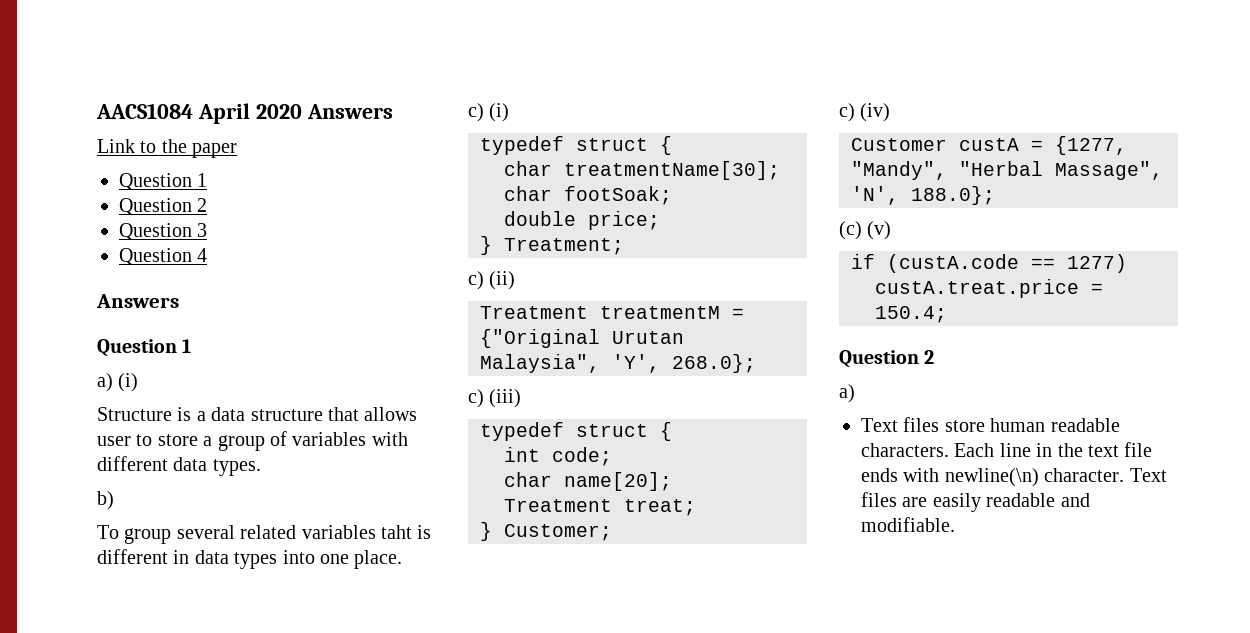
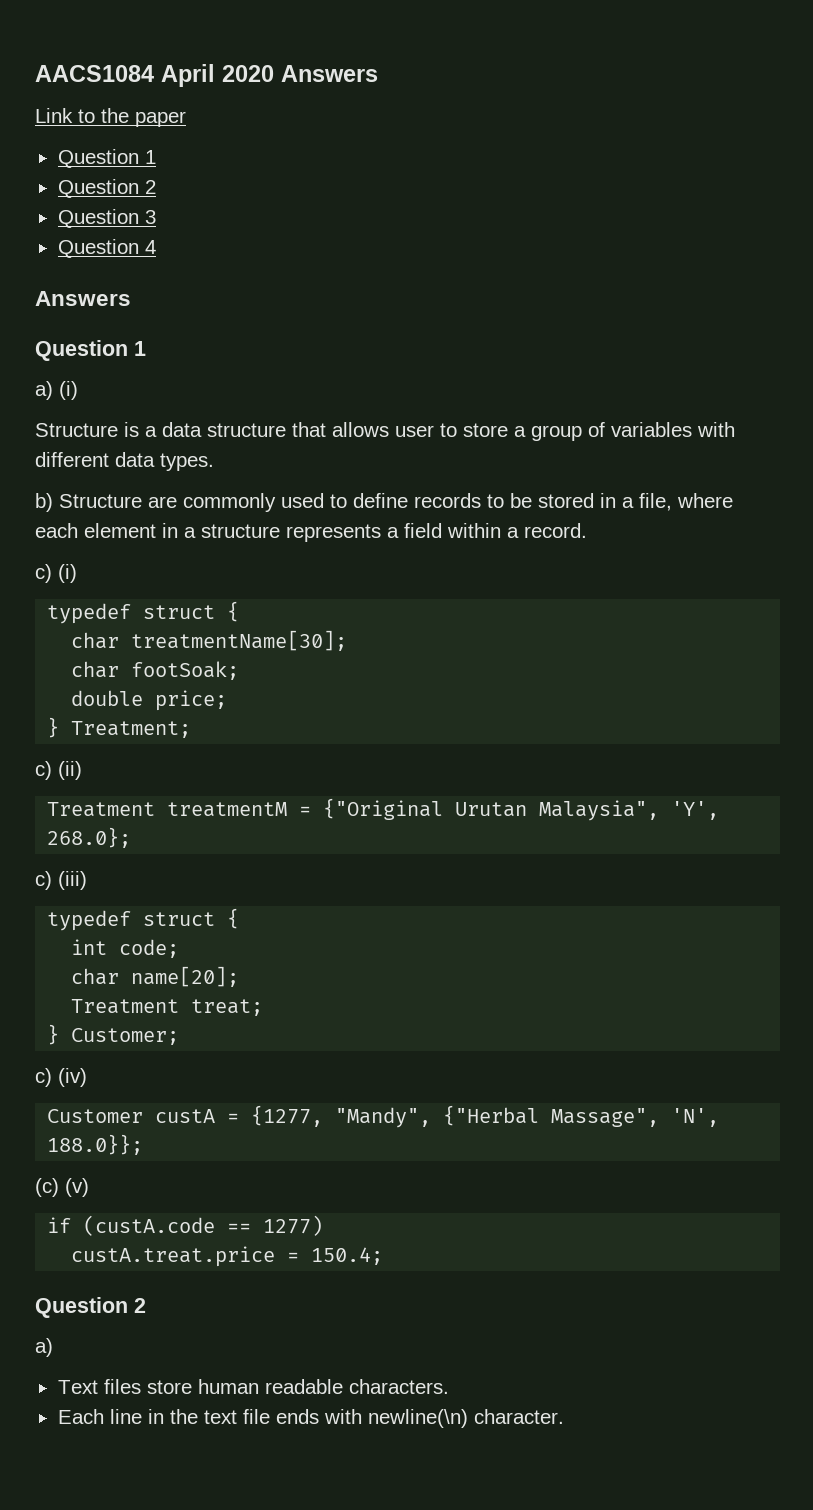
[97,525,432,544] [97,549,403,569] // To group several related variables taht is different in data types into one place. -> [59,493,733,512] [35,523,587,542] Structure are commonly used to define records to be stored in a file, where each element in a structure represents a field within a record.
[959,161,1043,176] "Herbal -> [443,1105,540,1126] {"Herbal
[911,186,995,205] 188.0}; -> [47,1134,144,1155] 188.0}};
(949, 450) none -> (449, 1386) //
[1129,468,1167,482] [861,492,1090,512] [861,517,955,532] Text files are easily readable and modifiable. -> (564, 1416) none

